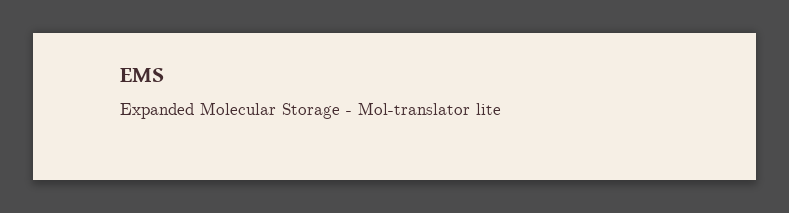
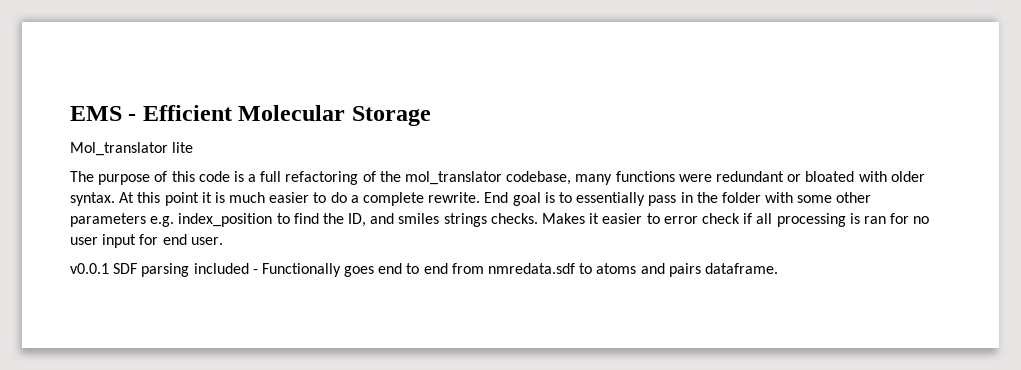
[120,103,194,119] // Expanded -> [128,105,232,121] - Efficient
[346,102,501,115] - Mol-translator lite -> [70,142,194,156] [70,171,925,185] [70,192,872,206] [70,213,930,227] [70,234,223,248] [70,263,778,277] // Mol_translator lite // The purpose of this code is a full refactoring of the mol_translator codebase, many functions were redundant or bloated with older syntax. At this point it is much easier to do a complete rewrite. End goal is to essentially pass in the folder with some other parameters e.g. index_position to find the ID, and smiles strings checks. Makes it easier to error check if all processing is ran for no user input for end user. // v0.0.1 SDF parsing included - Functionally goes end to end from nmredata.sdf to atoms and pairs dataframe.

